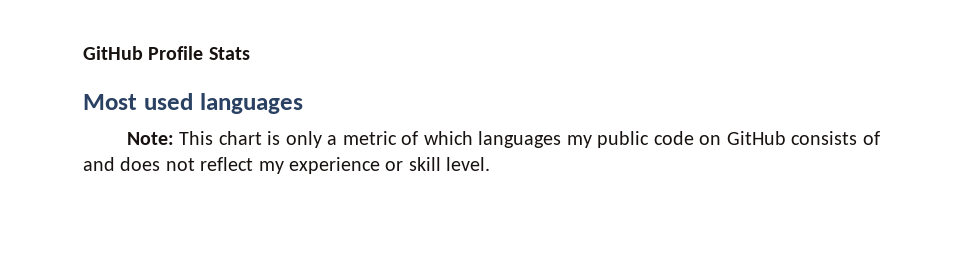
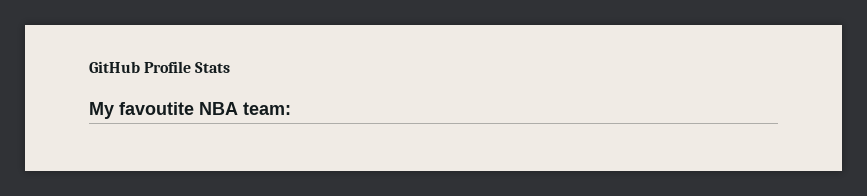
[83,93,303,114] [126,131,881,148] [83,157,491,174] Most used languages // Note: This chart is only a metric of which languages my public code on GitHub consists of and does not reflect my experience or skill level. -> [89,102,291,119] My favoutite NBA team:

